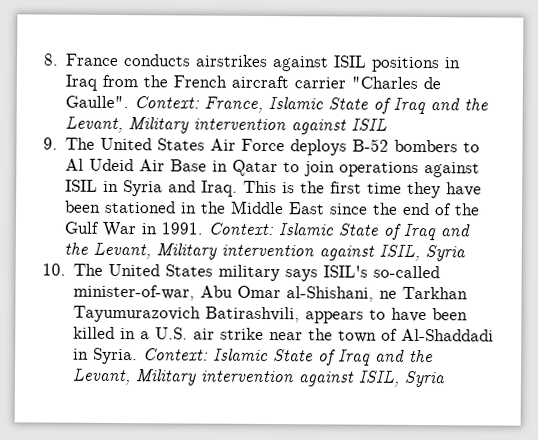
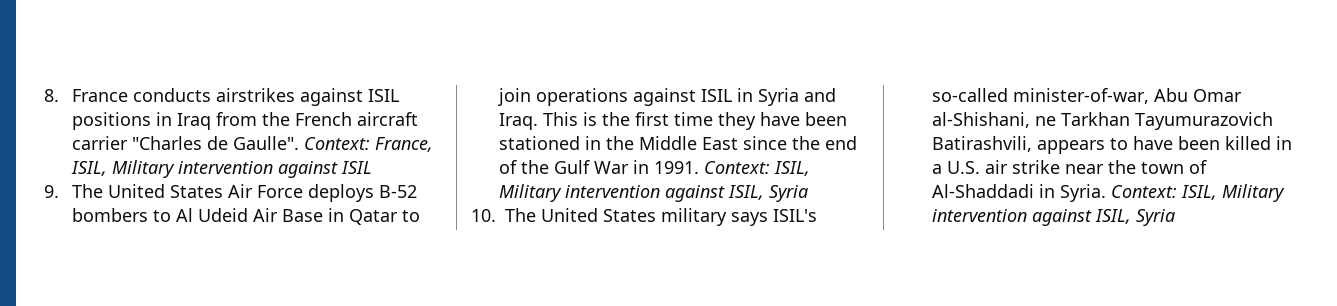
[268,96,489,115] [65,116,124,134] Islamic State of Iraq and the Levant, -> [71,161,108,176] ISIL,
[278,223,471,241] [64,242,152,260] Islamic State of Iraq and the Levant, -> [774,161,811,176] ISIL,
[213,348,434,366] [72,368,132,386] Islamic State of Iraq and the Levant, -> [1181,185,1217,200] ISIL,

